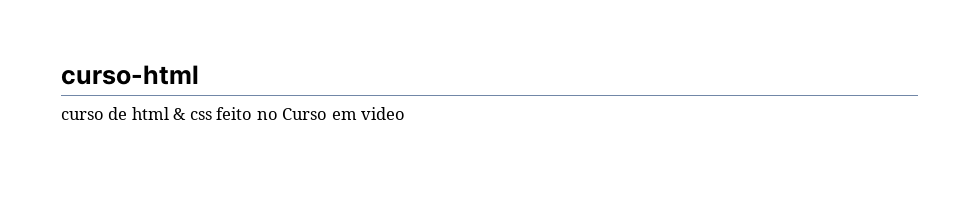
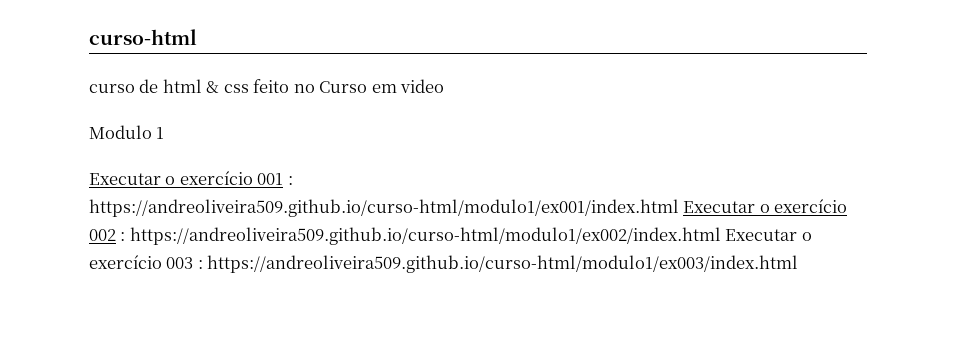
(406, 113) none -> [89,125,165,139] [89,171,293,185] [89,199,848,217] [89,227,812,245] [89,255,799,273] // Modulo 1 // Executar o exercício 001 : https://andreoliveira509.github.io/curso-html/modulo1/ex001/index.html Executar o exercício 002 : https://andreoliveira509.github.io/curso-html/modulo1/ex002/index.html Executar o exercício 003 : https://andreoliveira509.github.io/curso-html/modulo1/ex003/index.html

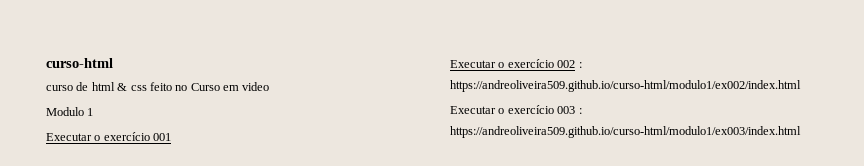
[287,176,293,185] [89,199,679,217] : https://andreoliveira509.github.io/curso-html/modulo1/ex001/index.html -> (172, 137) //
(721, 236) none -> (801, 86) //

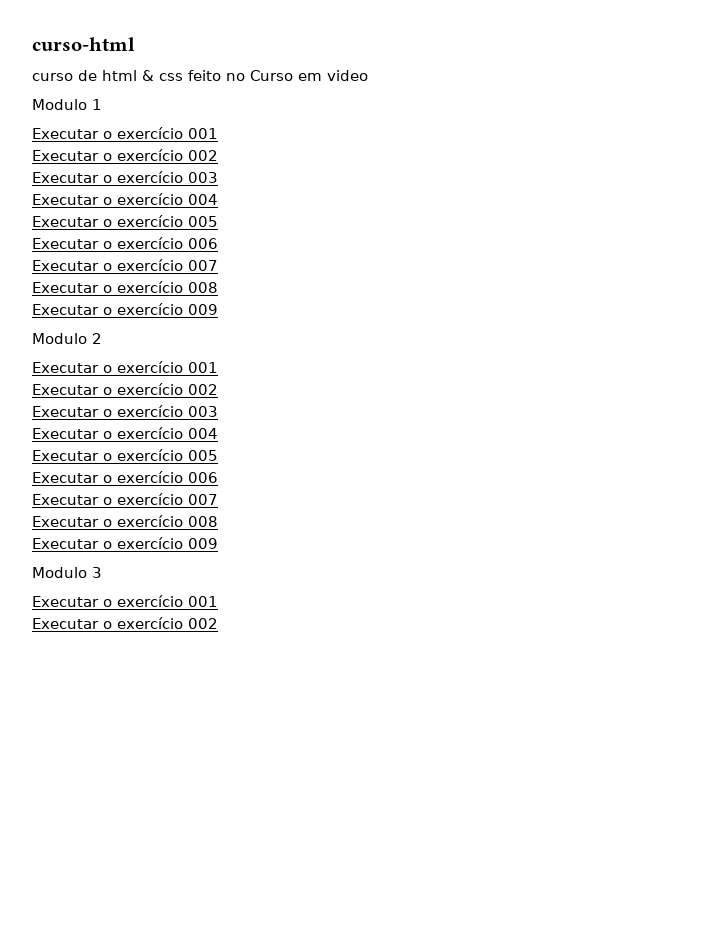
[578,62,582,68] [450,80,801,92] [450,105,582,114] [450,126,801,138] : https://andreoliveira509.github.io/curso-html/modulo1/ex002/index.html // Executar o exercício 003 : https://andreoliveira509.github.io/curso-html/modulo1/ex003/index.html -> [32,171,218,183] [32,193,218,205] [32,215,218,227] [32,237,218,249] [32,259,218,271] [32,281,218,293] [32,303,218,315] [32,333,102,344] [32,361,218,373] [32,383,218,395] [32,405,218,417] [32,427,218,439] [32,449,218,461] [32,471,218,483] [32,493,218,505] [32,515,218,527] [32,537,218,549] [32,567,102,578] [32,595,218,607] [32,617,218,629] // Executar o exercício 003 // Executar o exercício 004 // Executar o exercício 005 // Executar o exercício 006 // Executar o exercício 007 // Executar o exercício 008 // Executar o exercício 009 // Modulo 2 // Executar o exercício 001 // Executar o exercício 002 // Executar o exercício 003 // Executar o exercício 004 // Executar o exercício 005 // Executar o exercício 006 // Executar o exercício 007 // Executar o exercício 008 // Executar o exercício 009 // Modulo 3 // Executar o exercício 001 // Executar o exercício 002

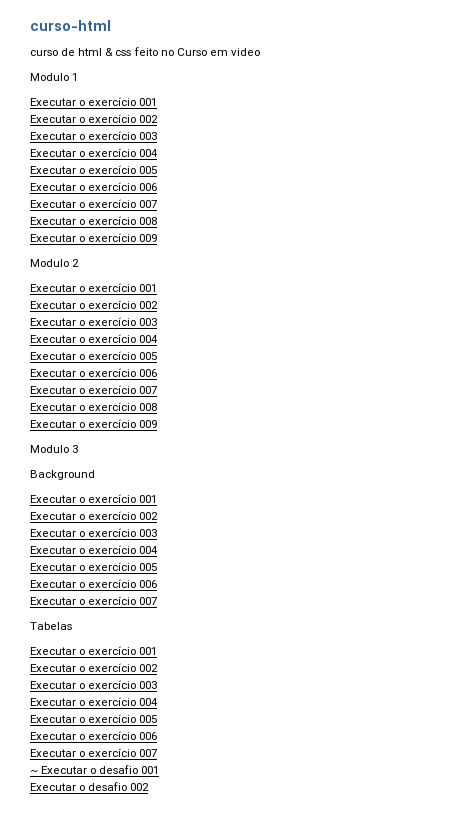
[32,595,218,607] [32,617,218,629] // Executar o exercício 001 // Executar o exercício 002 -> [30,470,95,480] [30,494,158,503] [30,511,159,520] [30,528,158,537] [30,545,159,554] [30,562,158,571] [30,579,158,588] [30,596,158,605] [30,622,72,630] [30,646,158,655] [30,663,159,672] [30,680,158,689] [30,697,159,706] [30,714,158,723] [30,731,158,740] [30,748,158,757] [30,765,160,774] [30,782,150,791] // Background // Executar o exercício 001 // Executar o exercício 002 // Executar o exercício 003 // Executar o exercício 004 // Executar o exercício 005 // Executar o exercício 006 // Executar o exercício 007 // Tabelas // Executar o exercício 001 // Executar o exercício 002 // Executar o exercício 003 // Executar o exercício 004 // Executar o exercício 005 // Executar o exercício 006 // Executar o exercício 007 // ~ Executar o desafio 001 // Executar o desafio 002

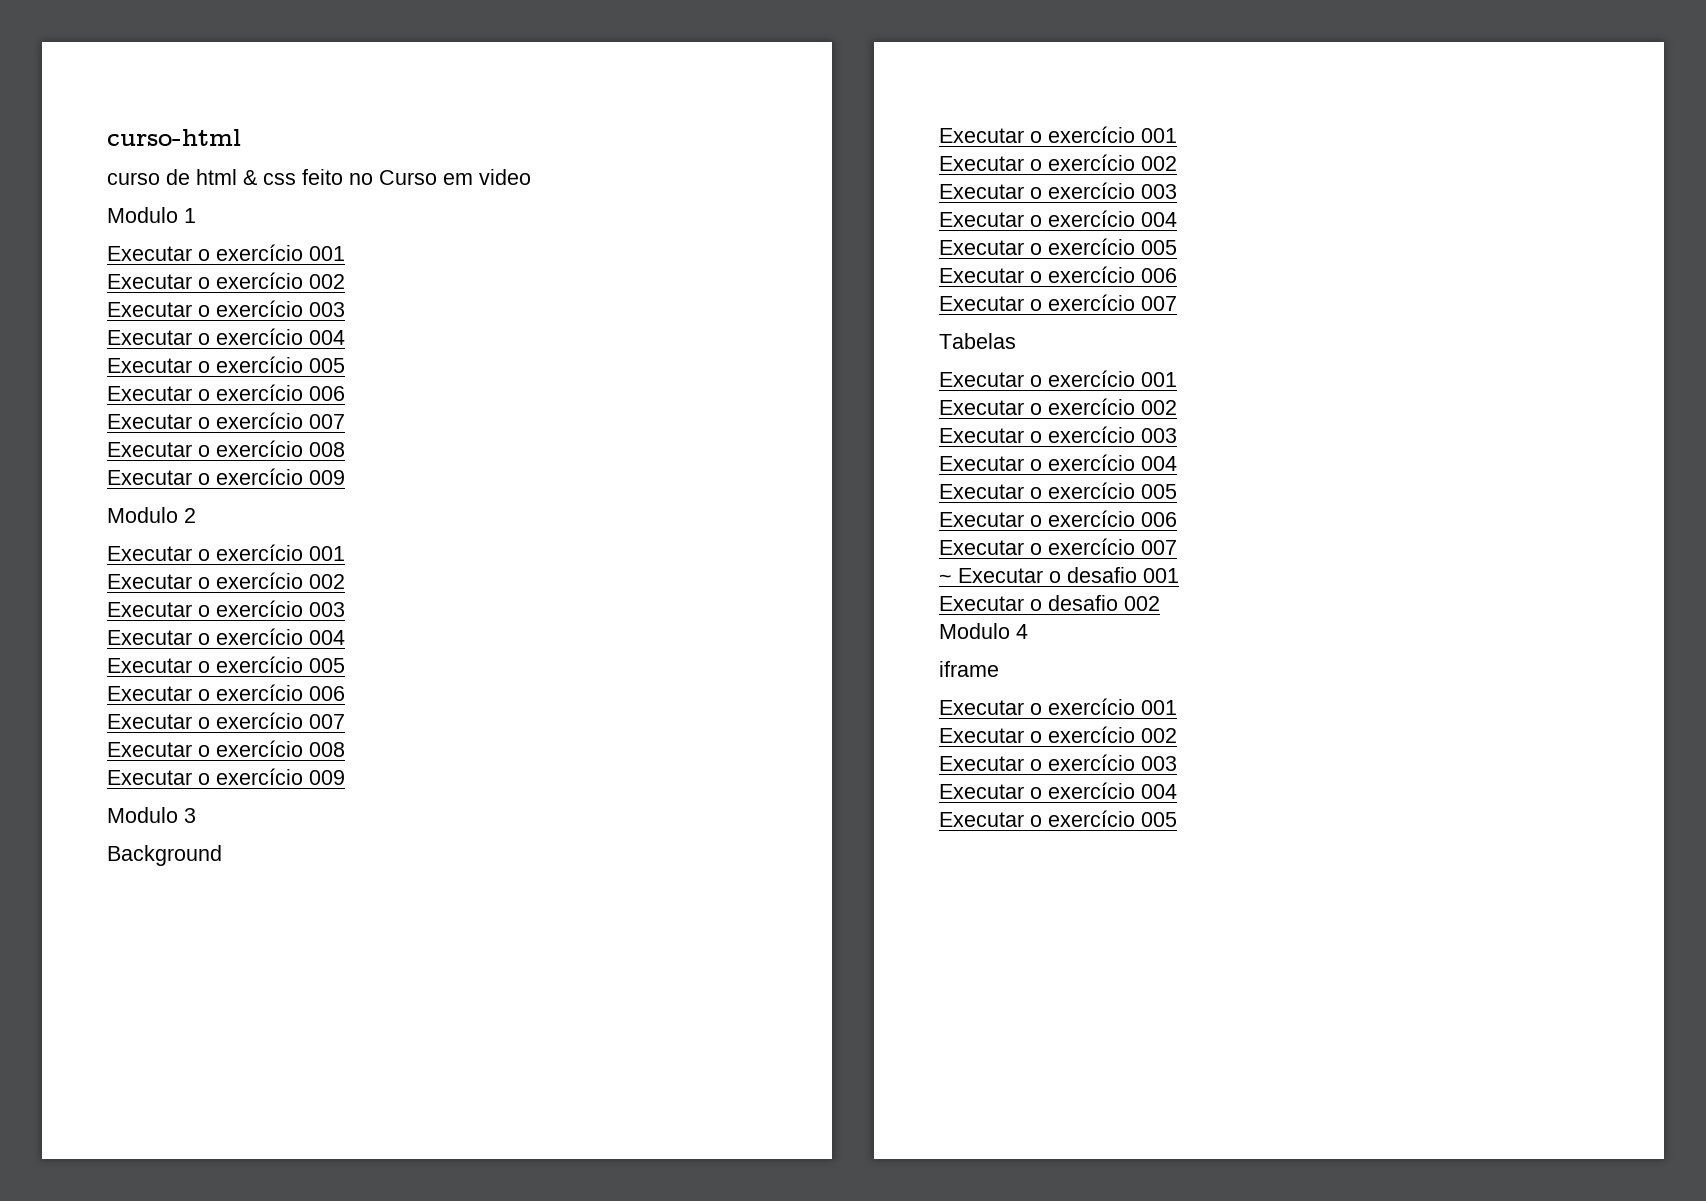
(150, 787) none -> [939,623,1028,639] [939,661,999,677] [939,698,1177,715] [939,726,1177,743] [939,754,1177,771] [939,782,1177,799] [939,810,1177,827] // Modulo 4 // iframe // Executar o exercício 001 // Executar o exercício 002 // Executar o exercício 003 // Executar o exercício 004 // Executar o exercício 005

